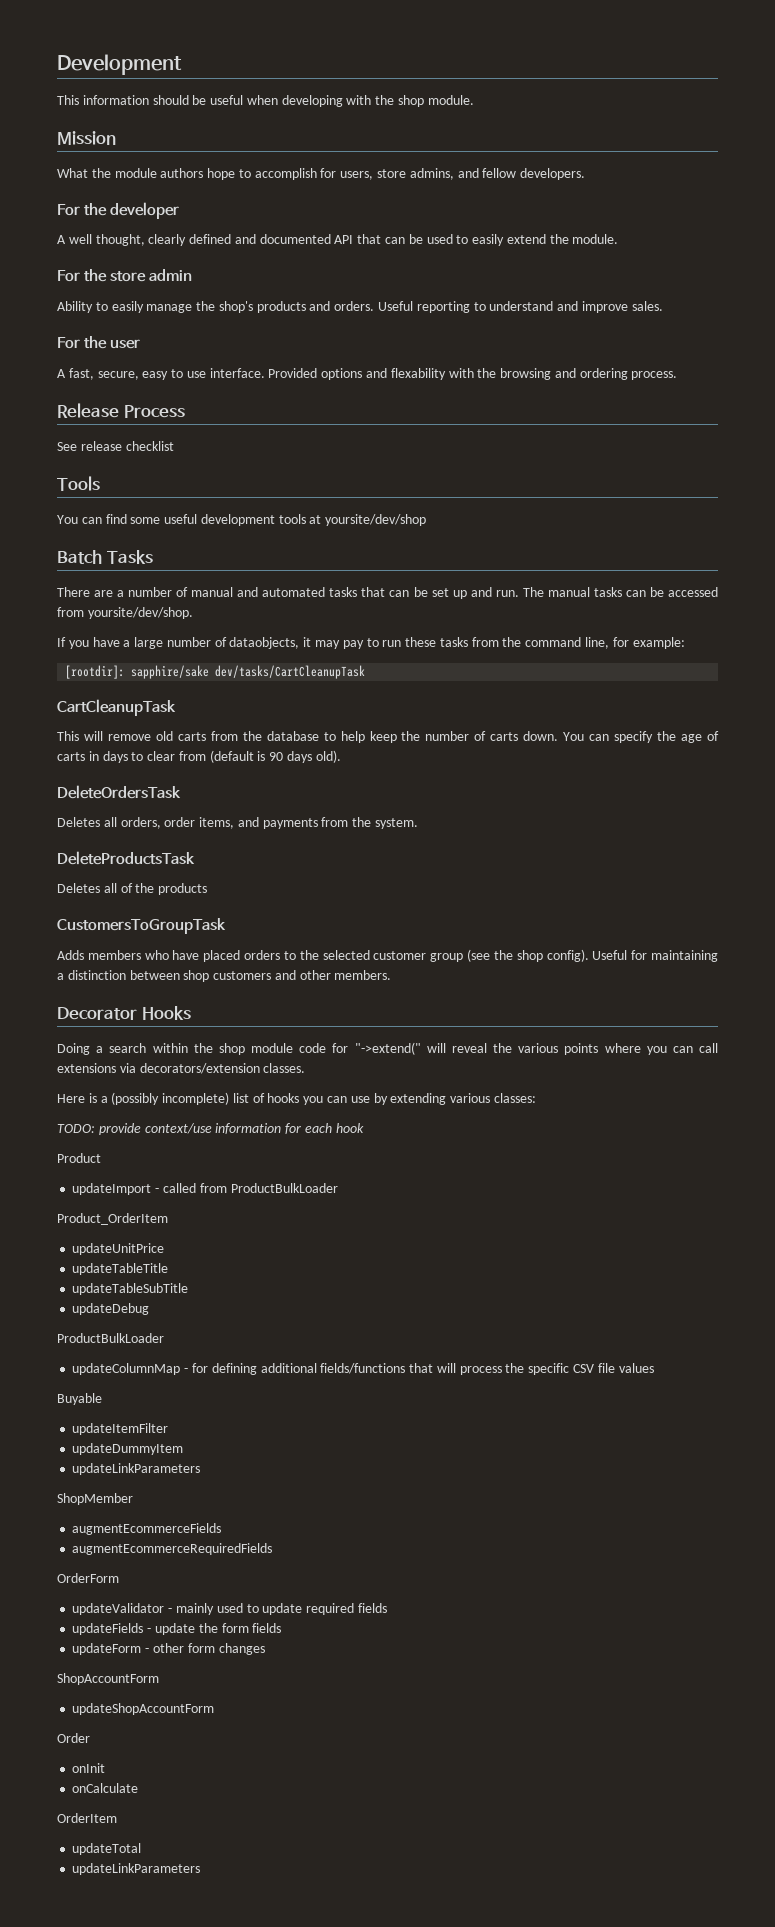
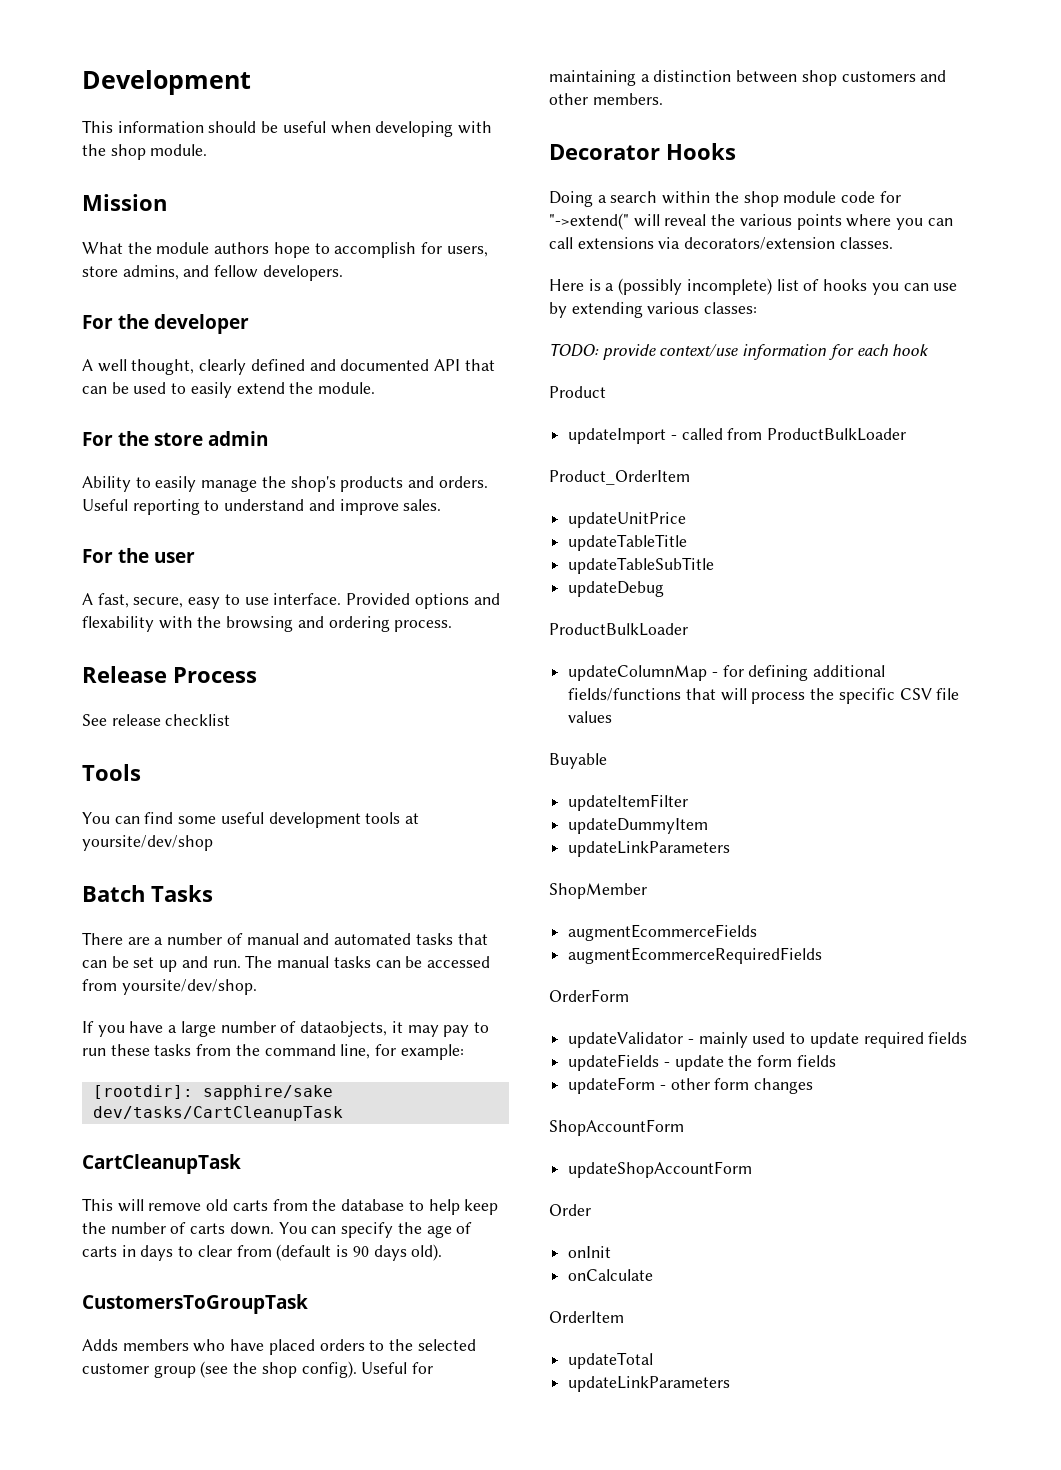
[57,785,181,799] [57,817,419,829] [57,851,195,865] [57,883,208,895] // DeleteOrdersTask // Deletes all orders, order items, and payments from the system. // DeleteProductsTask // Deletes all of the products -> (443, 1252) none

